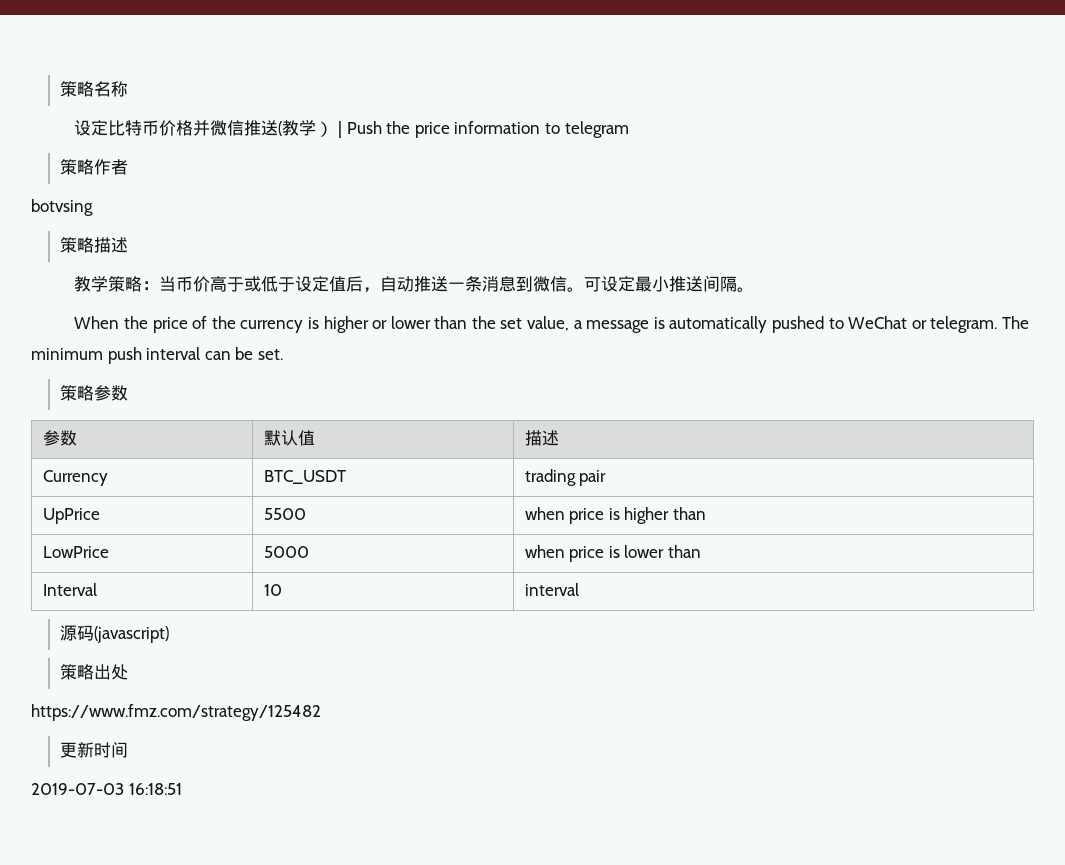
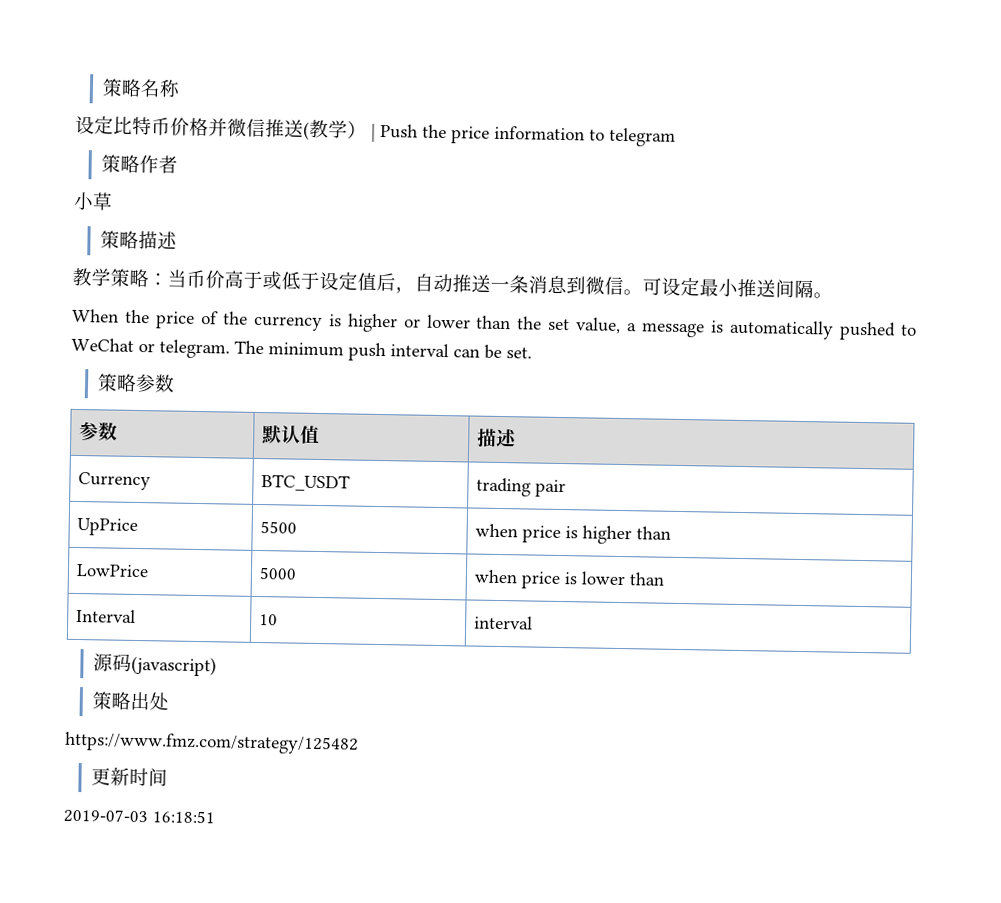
[31,199,93,216] botvsing -> [73,191,113,211] 小草

